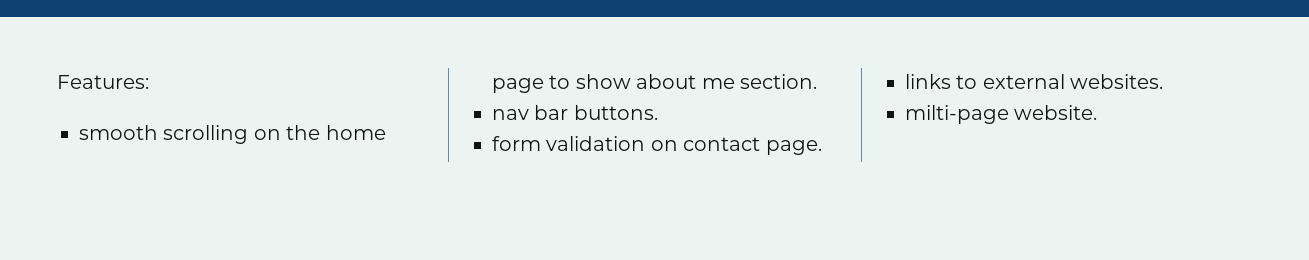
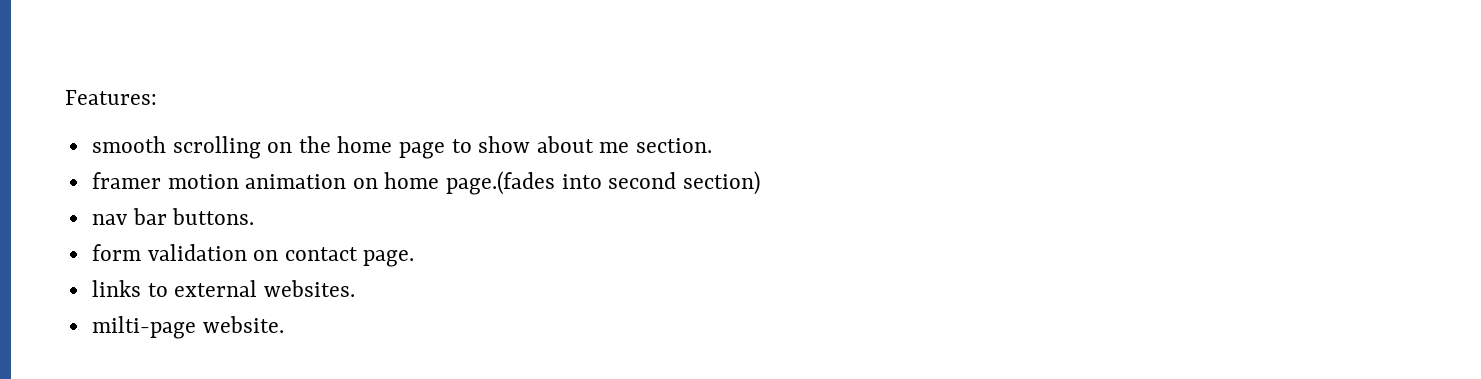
(817, 81) none -> [91,171,760,195] // framer motion animation on home page.(fades into second section)

